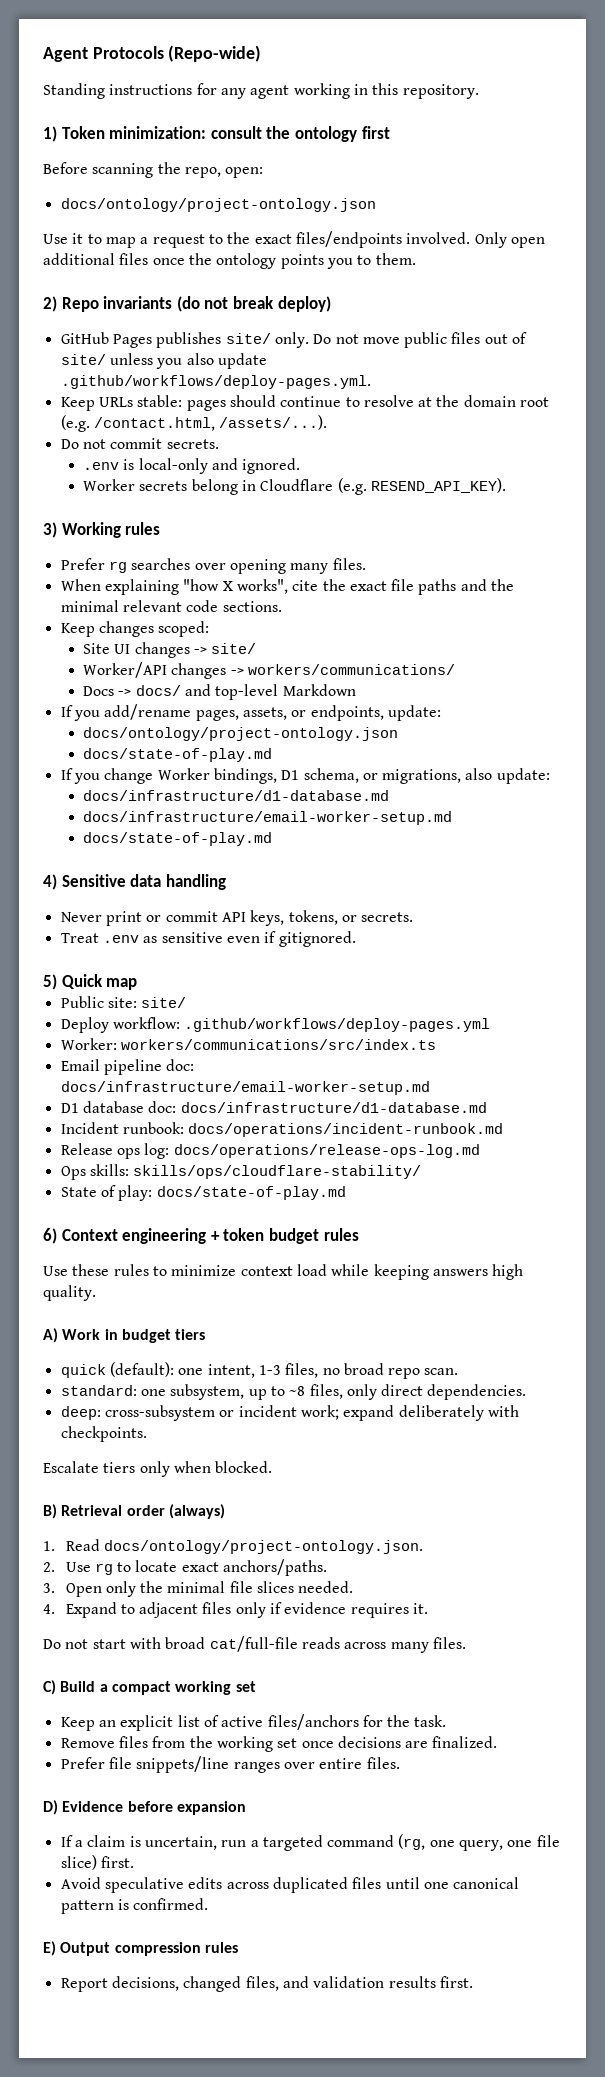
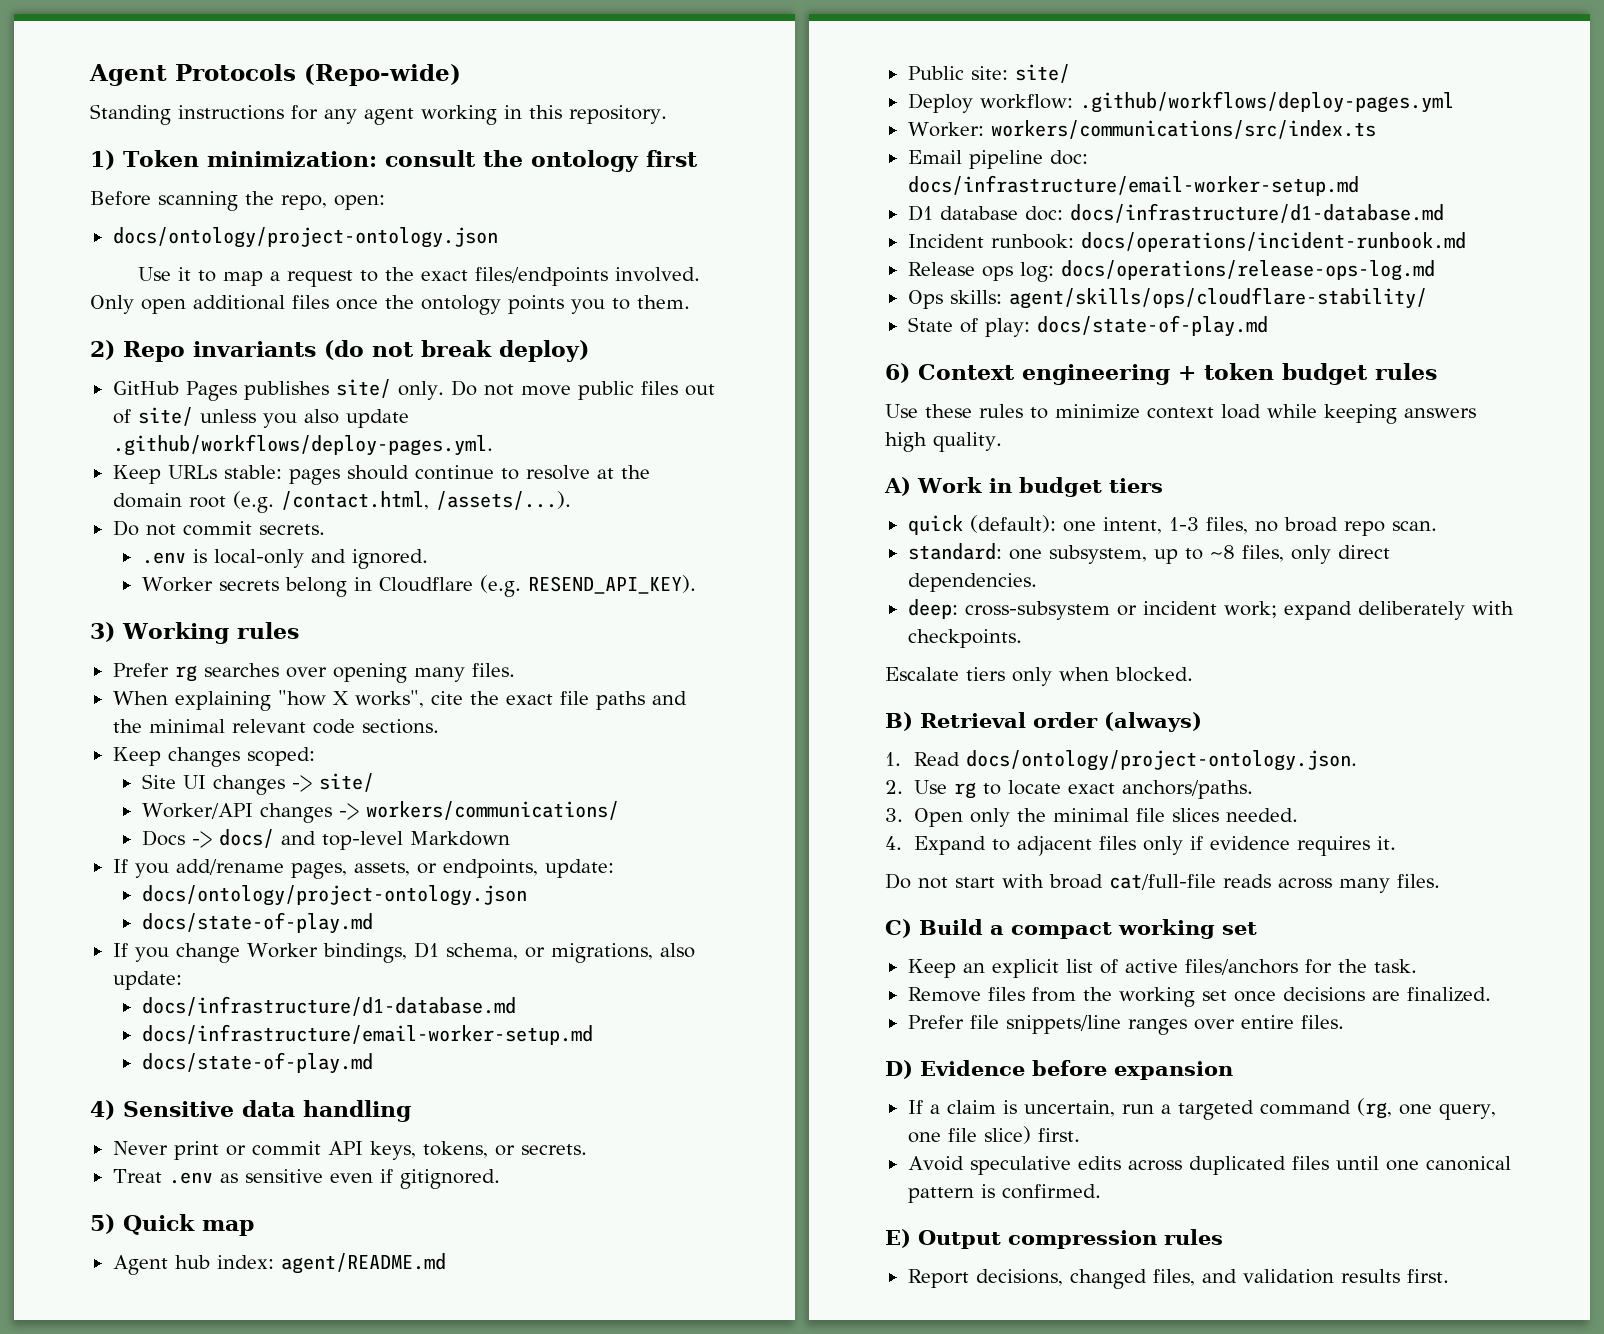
(138, 984) none -> [112,1253,446,1275] // Agent hub index: agent/README.md
[133,1165,422,1179] skills/ops/cloudflare-stability/ -> [1008,287,1427,309] agent/skills/ops/cloudflare-stability/

